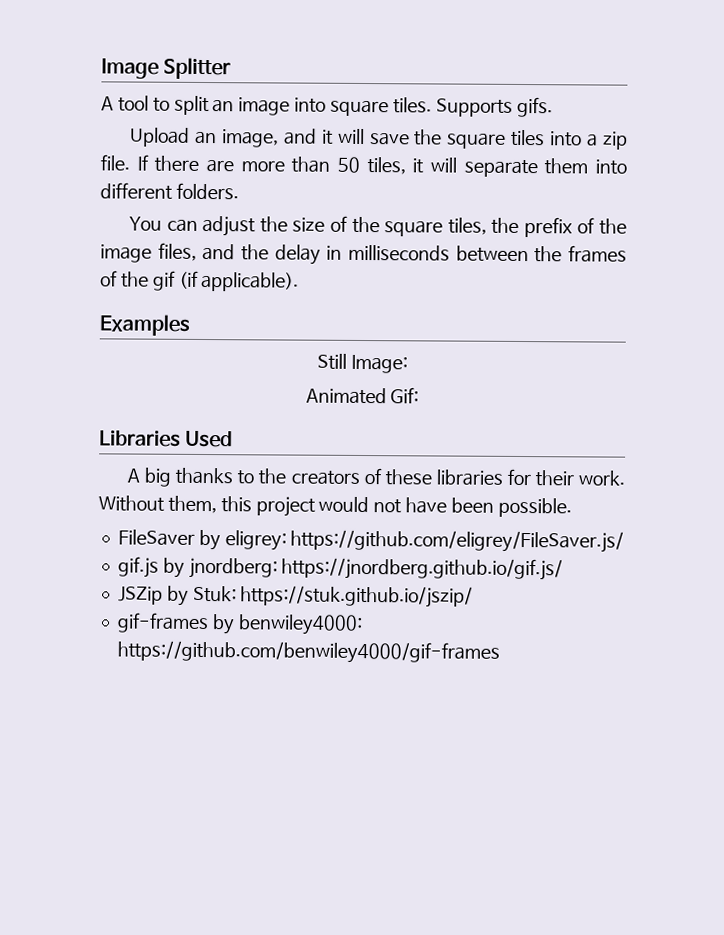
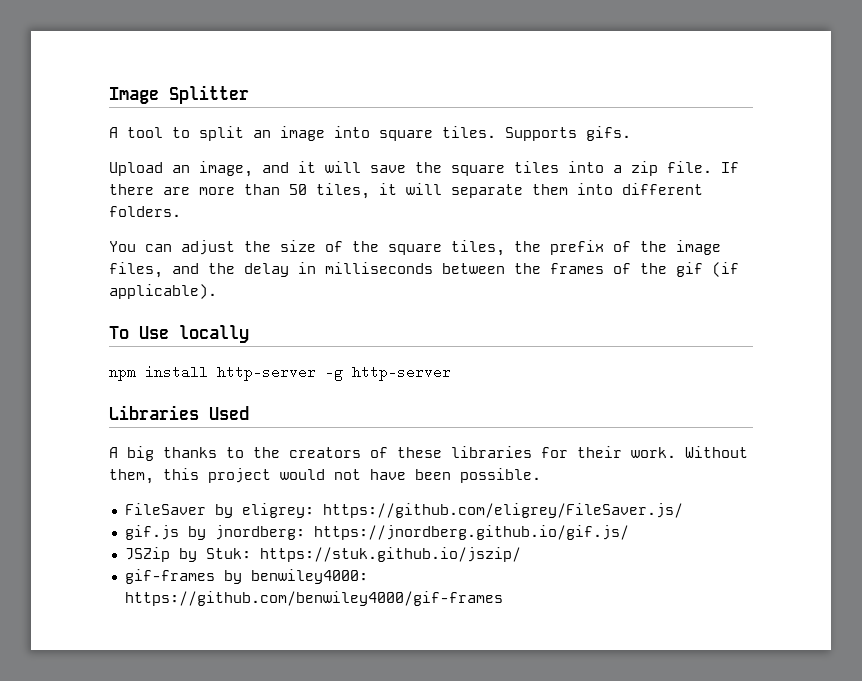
[99,314,190,336] [317,353,408,374] [305,387,420,405] Examples // Still Image: // Animated Gif: -> [109,325,249,343] [109,365,451,381] To Use locally // npm install http-server -g http-server

